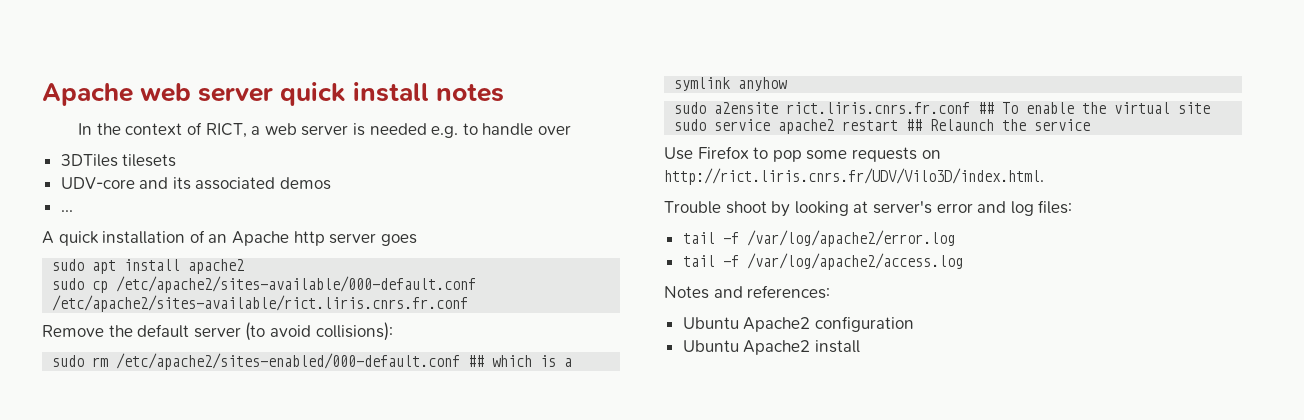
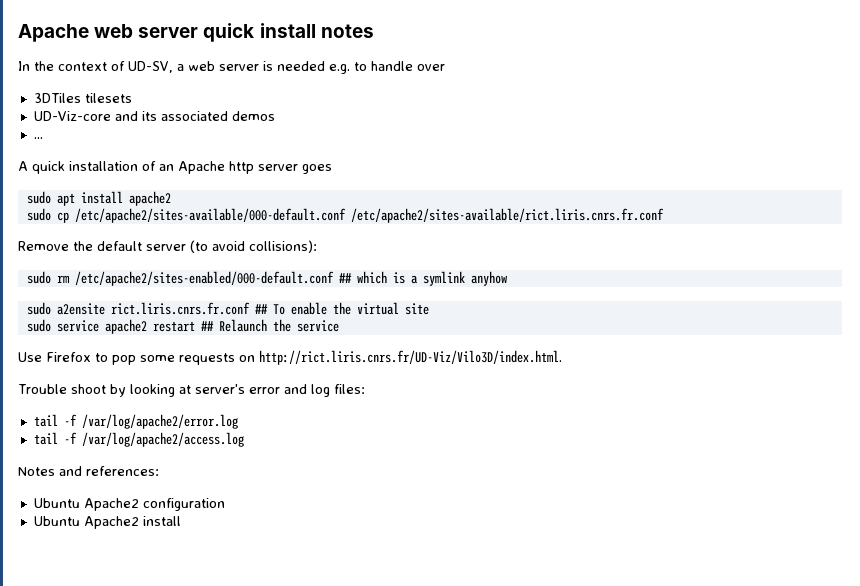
[205,123,247,138] RICT, -> [128,61,173,73] UD-SV,
[60,177,135,189] UDV-core -> [33,111,111,121] UD-Viz-core
[664,168,1044,185] http://rict.liris.cnrs.fr/UDV/Vilo3D/index.html. -> [259,350,562,365] http://rict.liris.cnrs.fr/UD-Viz/Vilo3D/index.html.

